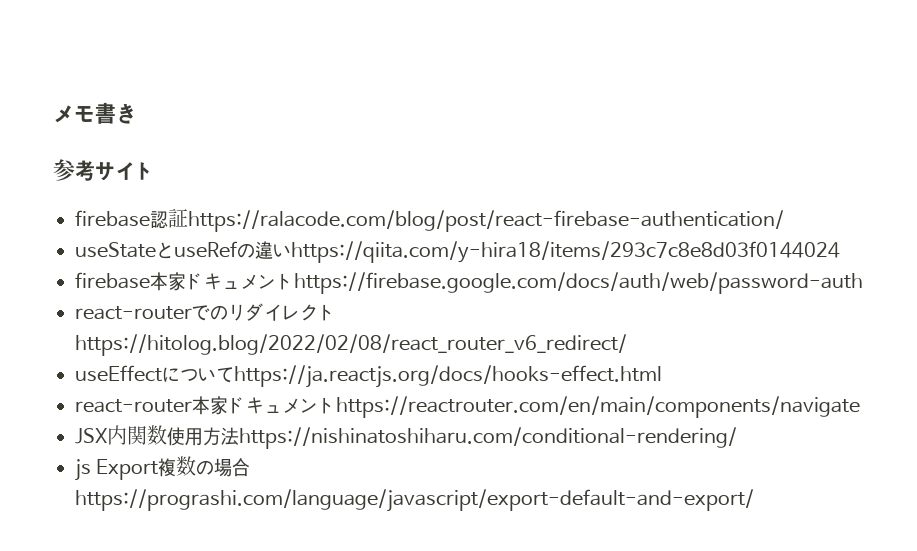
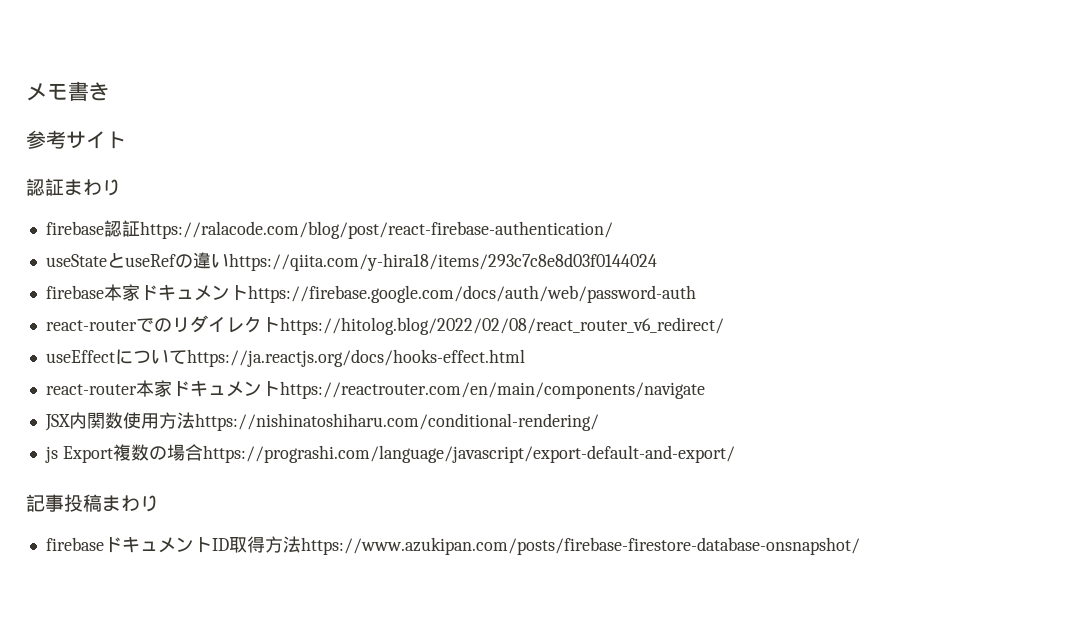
(155, 171) none -> [26,178,121,196] // 認証まわり
(754, 500) none -> [26,494,159,512] [45,536,860,555] // 記事投稿まわり // firebaseドキュメントID取得方法https://www.azukipan.com/posts/firebase-firestore-database-onsnapshot/

